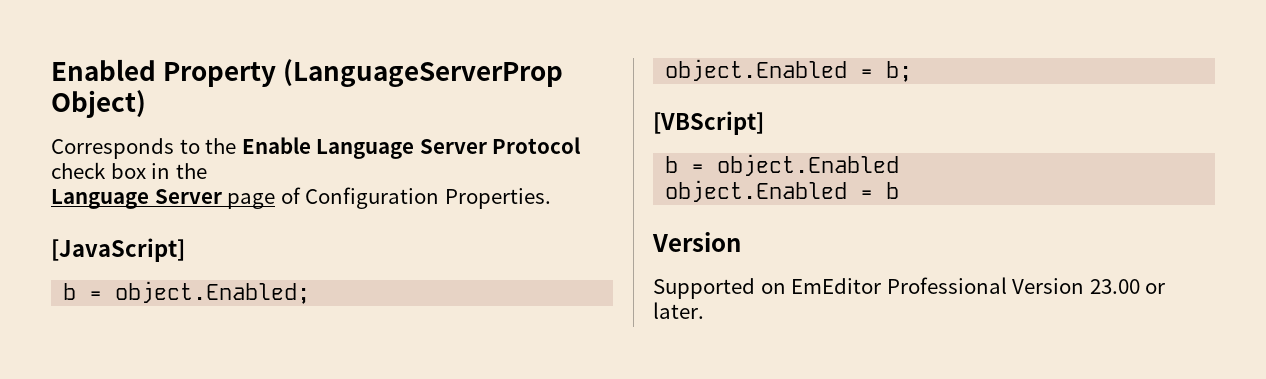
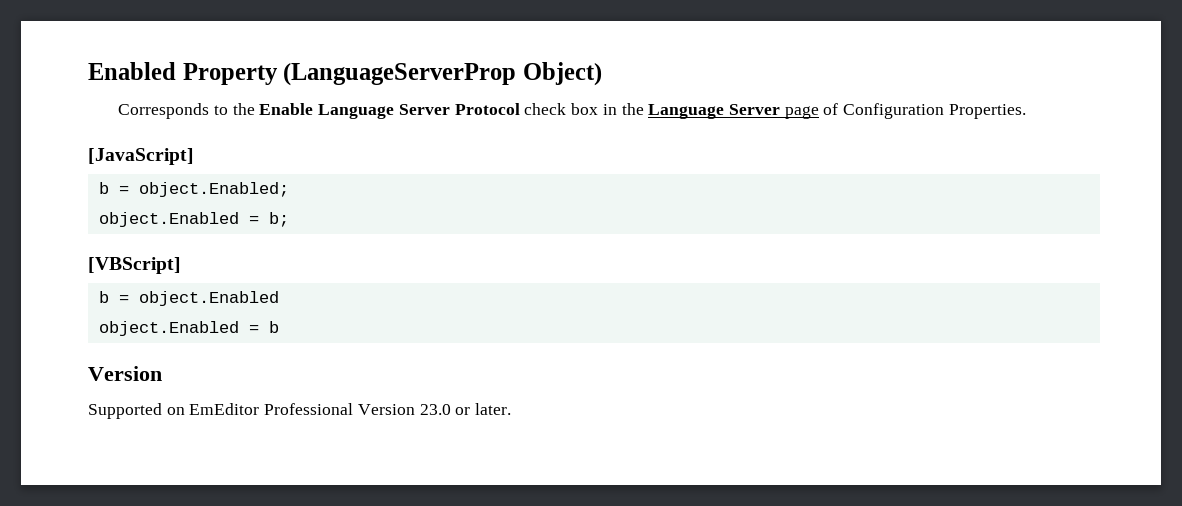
(207, 171) // -> (644, 109) none
[1089,279,1140,294] 23.00 -> [419,404,451,415] 23.0

